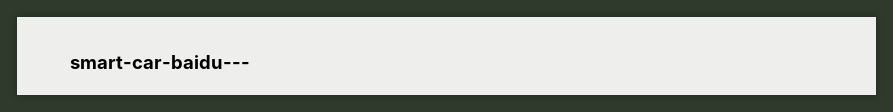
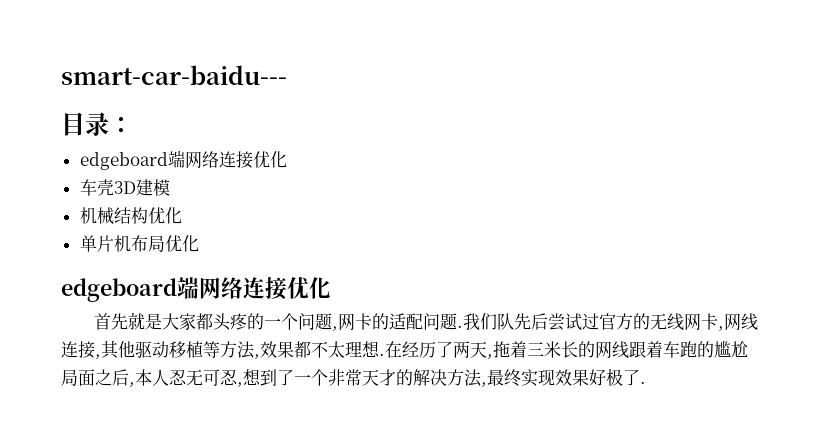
(250, 62) none -> [61,112,133,136] [79,150,287,170] [79,179,170,196] [79,207,182,225] [79,235,199,252] [61,277,331,302] [94,312,759,331] [61,340,748,359] [61,368,646,387] // 目录： // edgeboard端网络连接优化 // 车壳3D建模 // 机械结构优化 // 单片机布局优化 // edgeboard端网络连接优化 // 首先就是大家都头疼的一个问题,网卡的适配问题.我们队先后尝试过官方的无线网卡,网线连接,其他驱动移植等方法,效果都不太理想.在经历了两天,拖着三米长的网线跟着车跑的尴尬局面之后,本人忍无可忍,想到了一个非常天才的解决方法,最终实现效果好极了.

